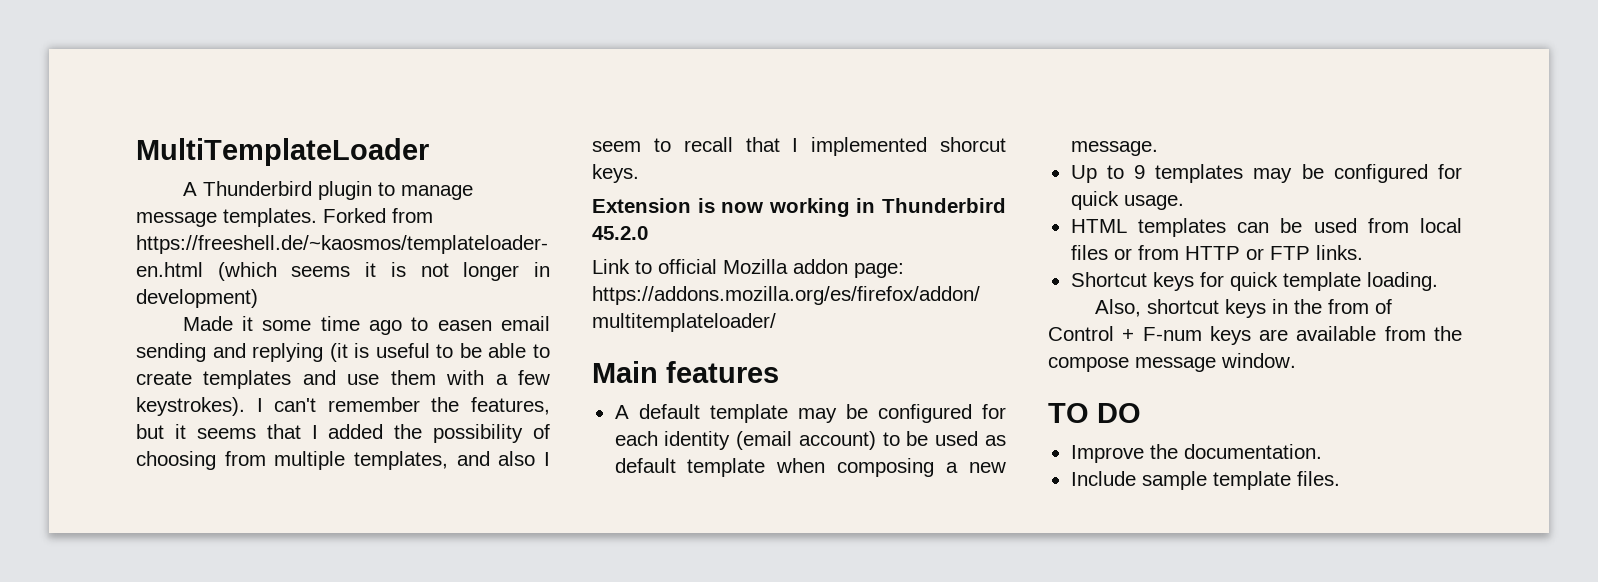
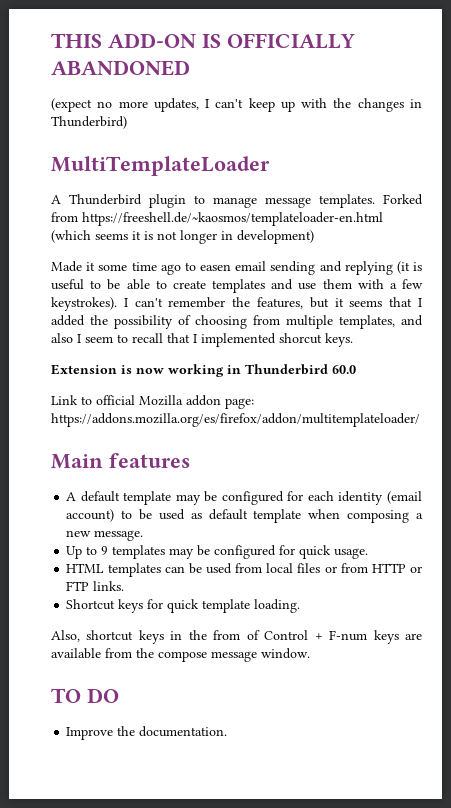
(136, 152) none -> [51,33,355,49] [51,60,190,76] [51,98,422,112] [51,116,127,129] THIS ADD-ON IS OFFICIALLY ABANDONED // (expect no more updates, I can't keep up with the changes in Thunderbird) //
[592,226,648,240] 45.2.0 -> [332,365,356,374] 60.0
[1070,471,1340,490] // Include sample template files. -> (228, 731) none

